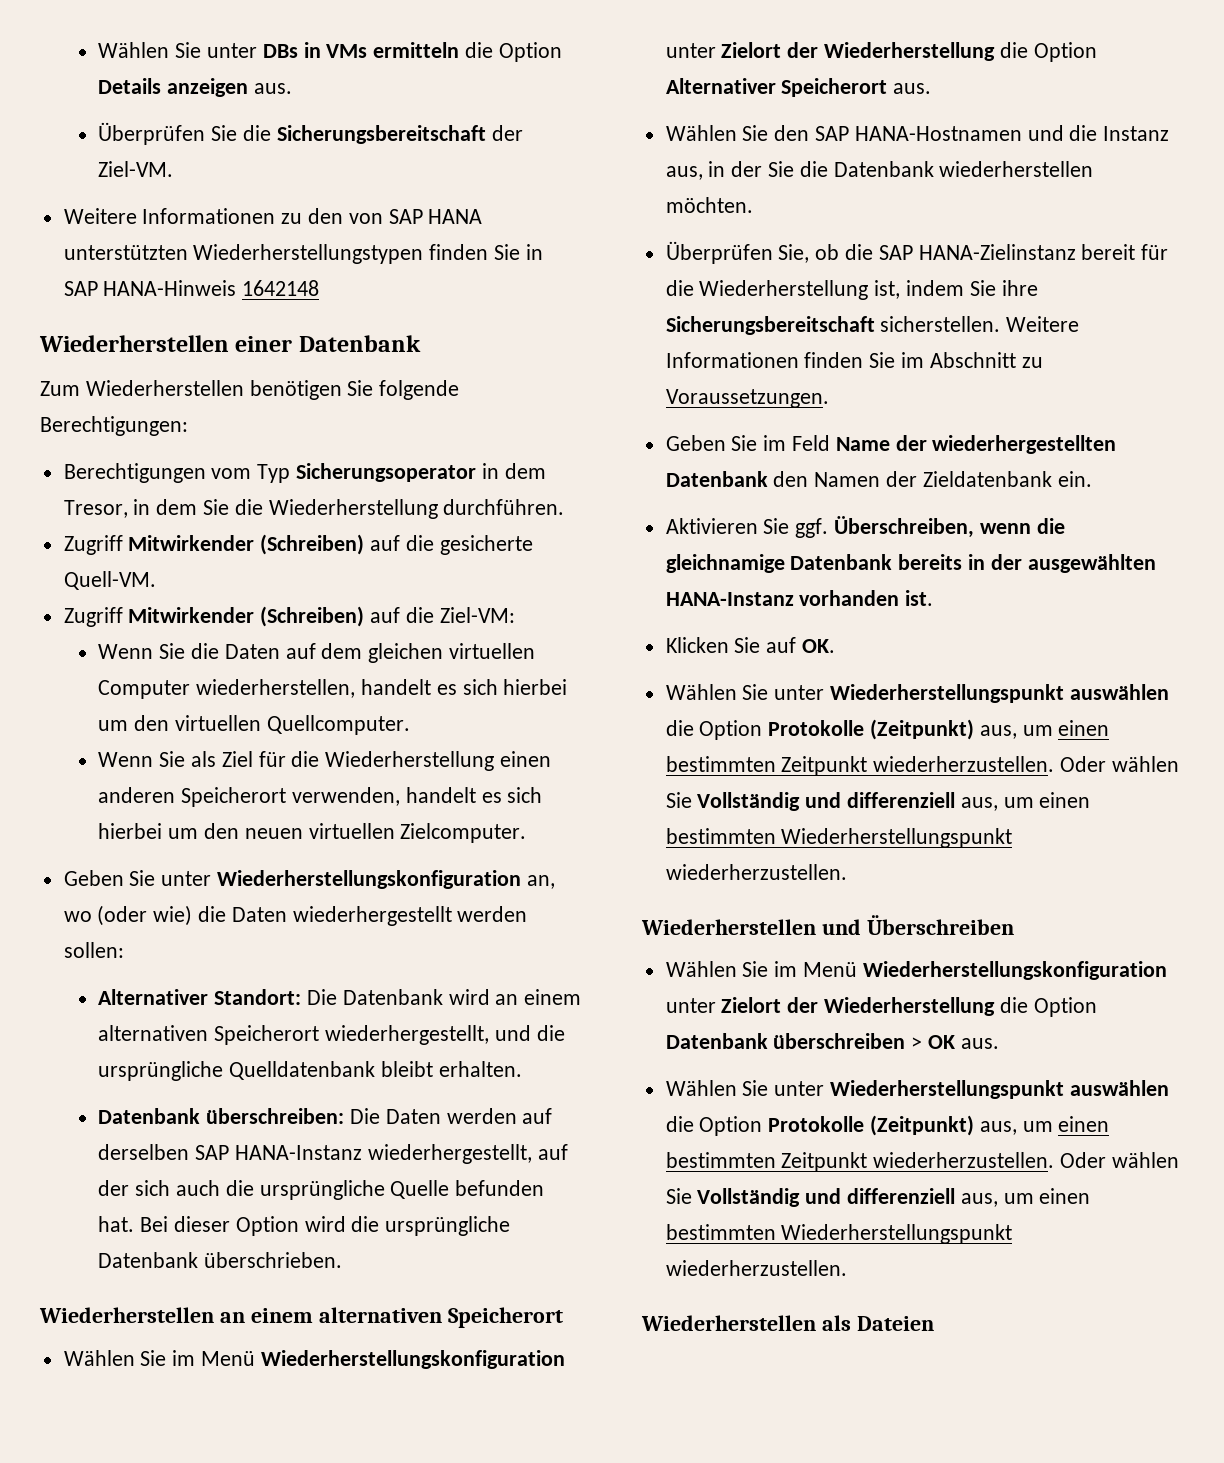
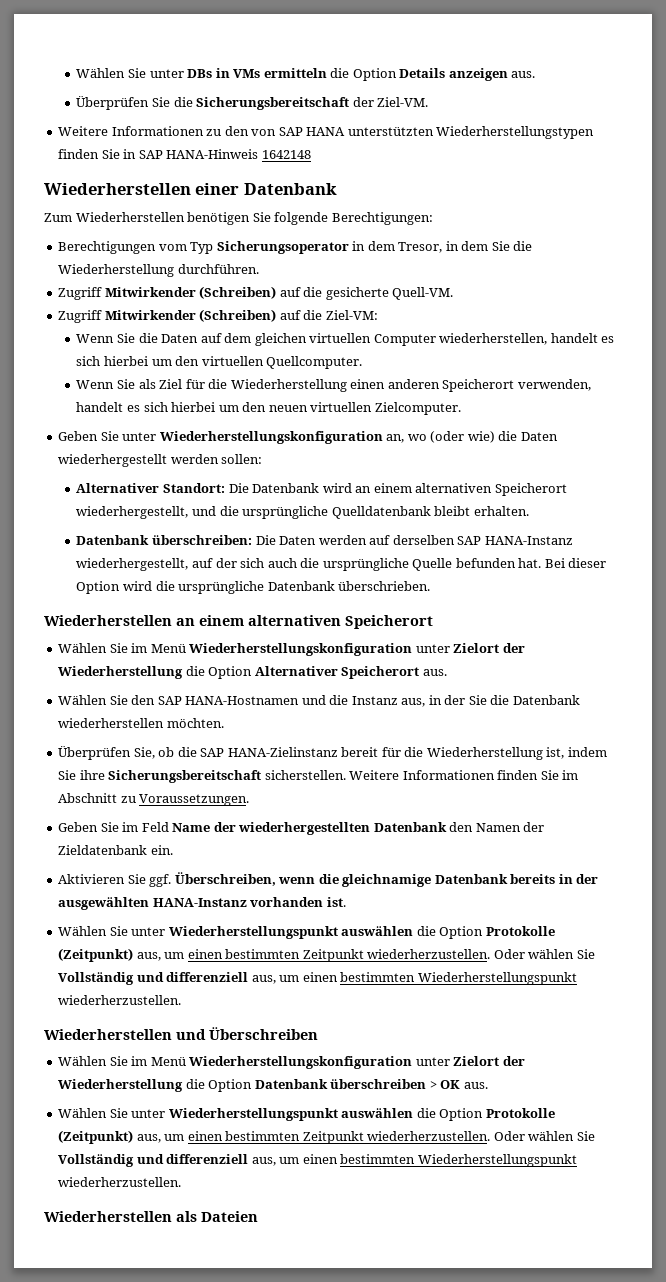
[665,637,836,653] // Klicken Sie auf OK. -> (346, 902) none

